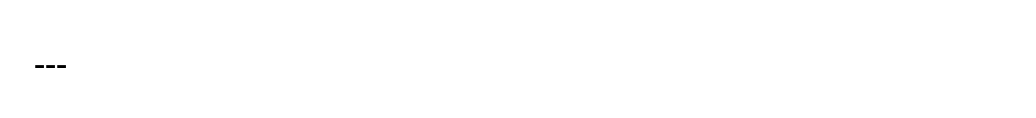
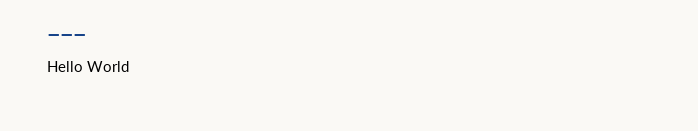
(67, 70) none -> [47,61,129,72] // Hello World

